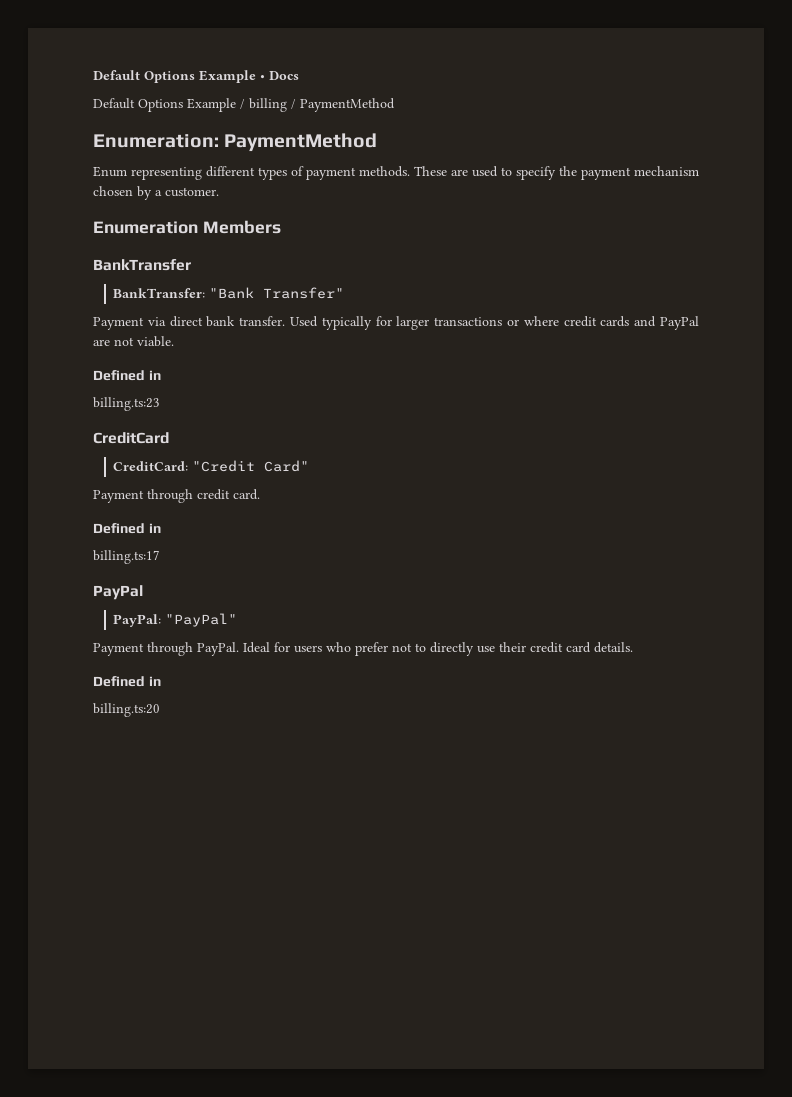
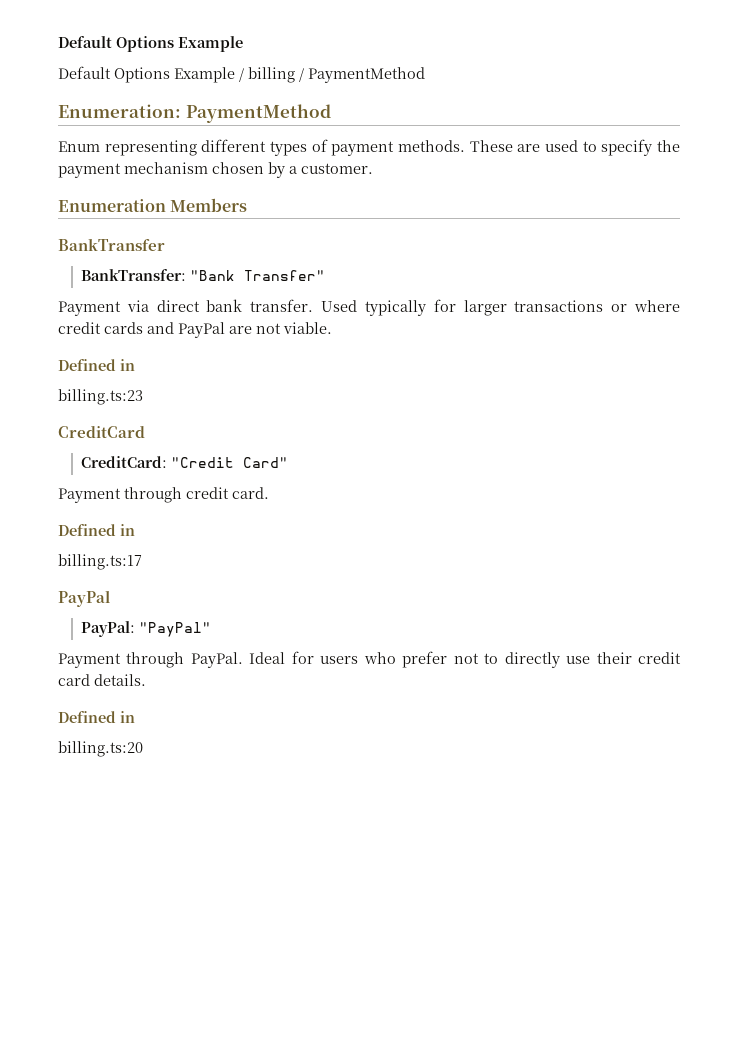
[93,70,299,83] Default Options Example • Docs -> [58,36,243,52] Default Options Example

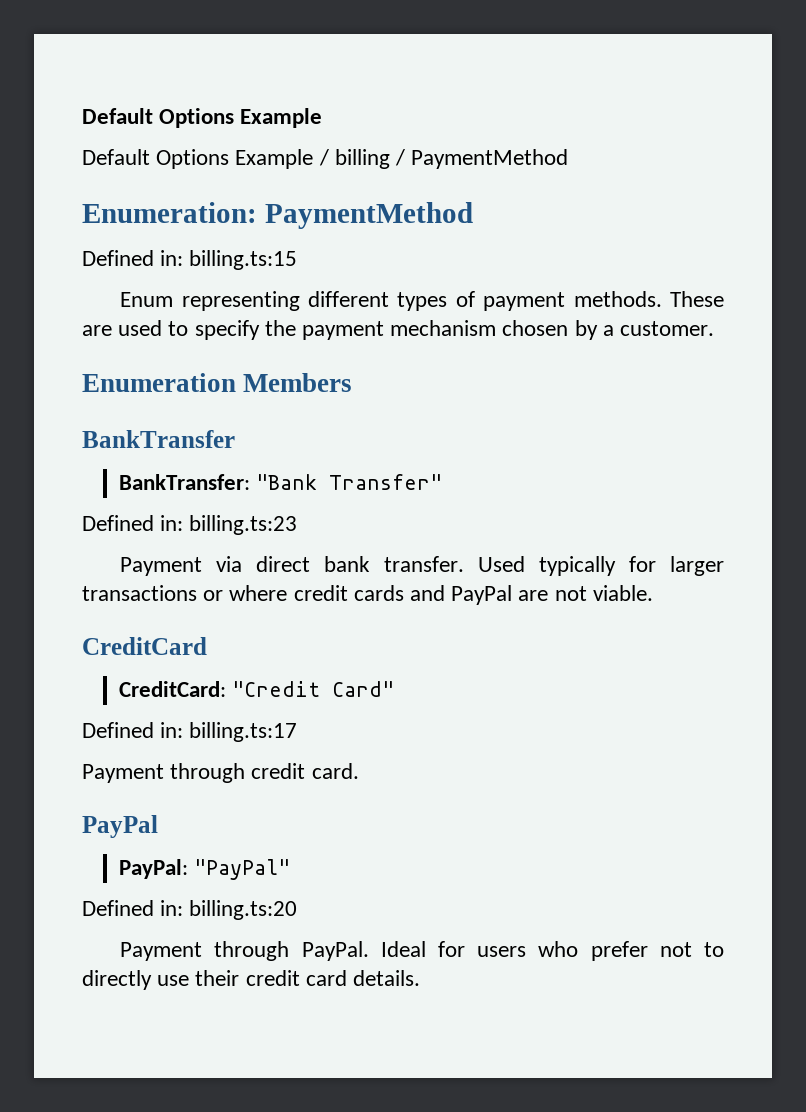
(331, 113) none -> [82,250,298,270] // Defined in: billing.ts:15
(326, 275) none -> [82,515,298,535] // Defined in: billing.ts:23
[58,359,135,371] [58,389,143,405] // Defined in // billing.ts:23 -> (653, 593) none
(289, 462) none -> [82,722,298,742] // Defined in: billing.ts:17
[58,524,135,536] [58,554,142,570] // Defined in // billing.ts:17 -> (359, 771) none
(212, 629) none -> [82,900,298,920] // Defined in: billing.ts:20
[58,711,135,723] [58,741,143,757] // Defined in // billing.ts:20 -> (421, 978) none

